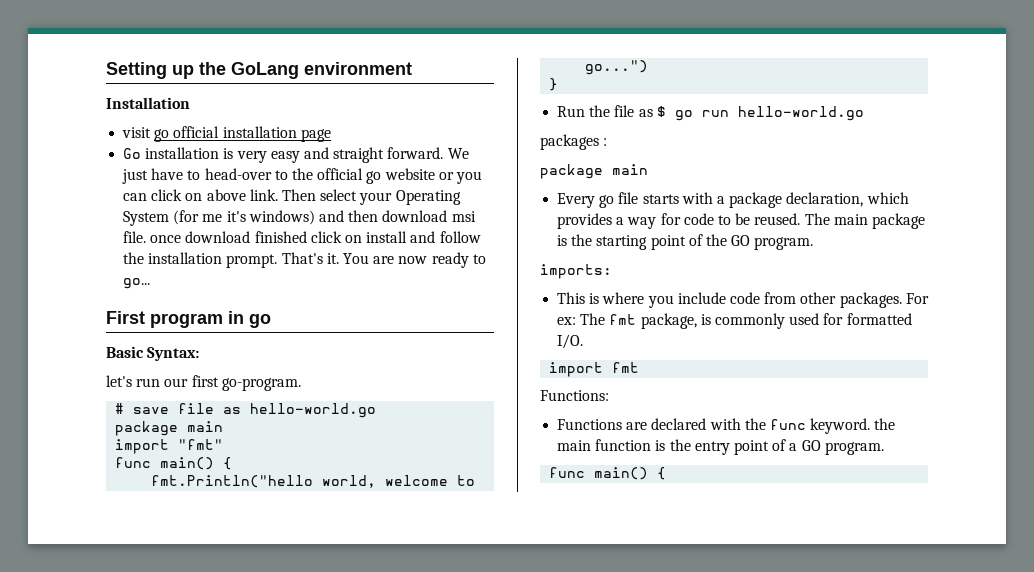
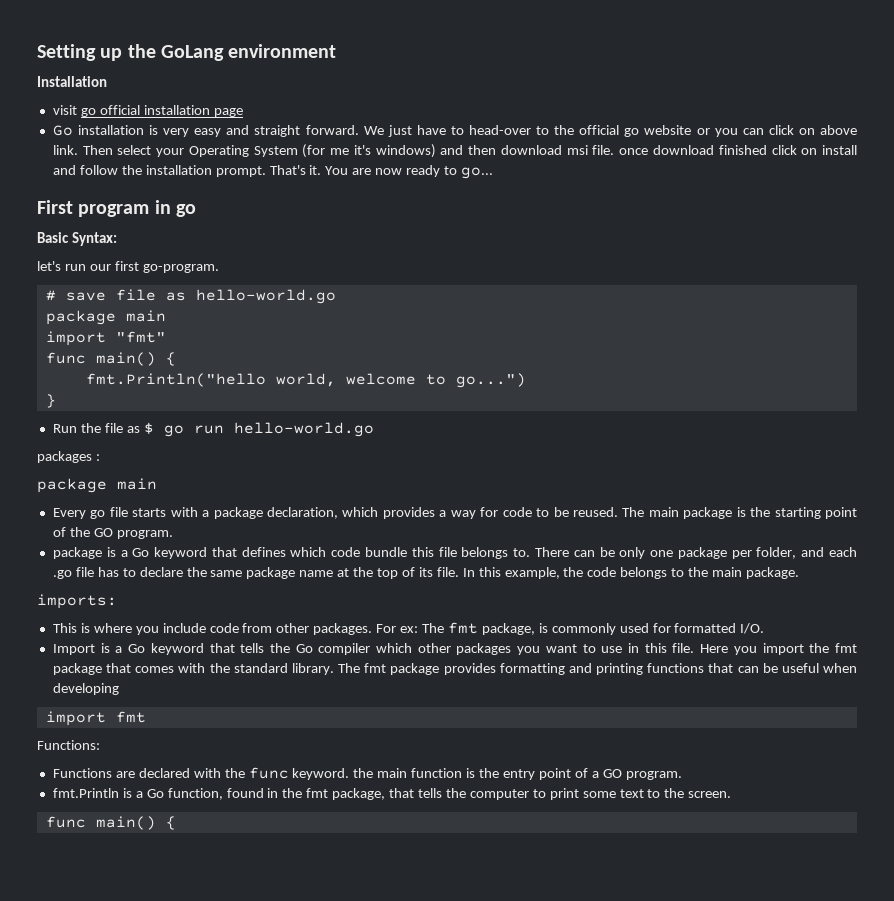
(814, 243) none -> [52,547,857,559] [52,567,799,579] // package is a Go keyword that defines which code bundle this file belongs to. There can be only one package per folder, and each .go file has to declare the same package name at the top of its file. In this example, the code belongs to the main package.
(584, 341) none -> [52,643,858,655] [52,663,858,675] [52,683,119,695] // Import is a Go keyword that tells the Go compiler which other packages you want to use in this file. Here you import the fmt package that comes with the standard library. The fmt package provides formatting and printing functions that can be useful when developing
(884, 448) none -> [52,788,732,800] // fmt.Println is a Go function, found in the fmt package, that tells the computer to print some text to the screen.

